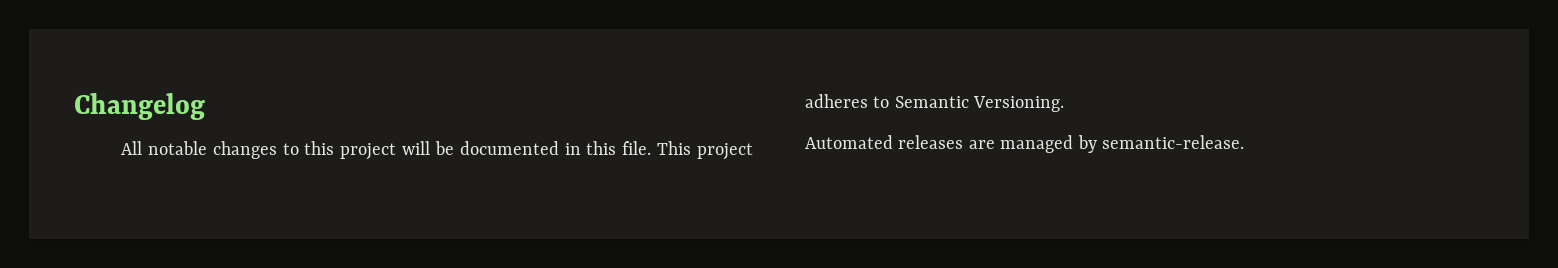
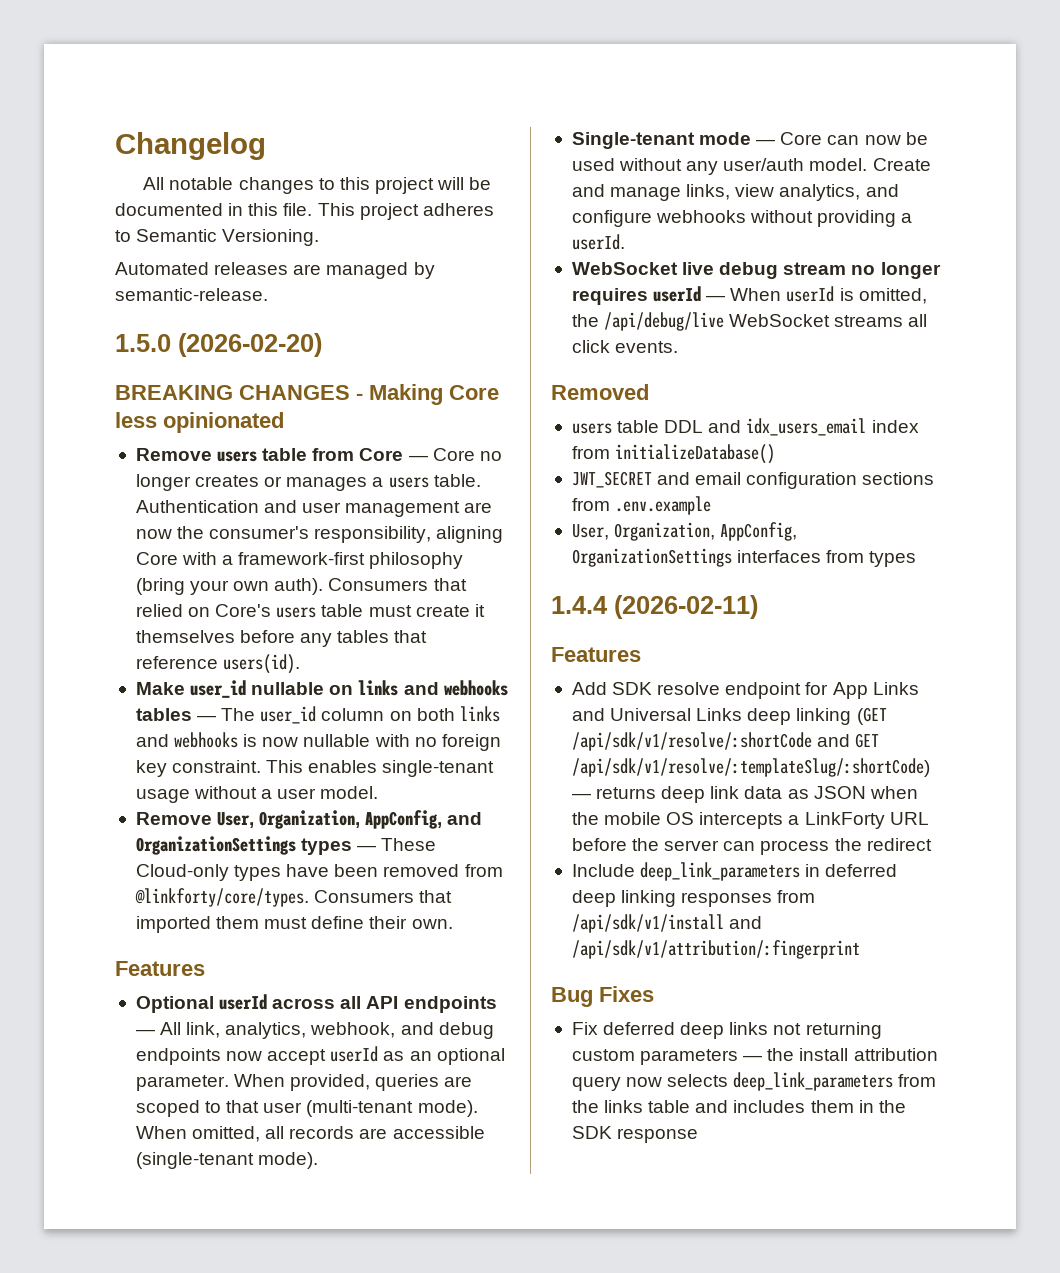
(1244, 142) none -> [115,333,322,357] [115,384,499,405] [115,412,284,433] [135,448,502,462] [135,474,481,491] [135,500,493,517] [135,526,504,543] [135,552,464,569] [135,578,467,595] [135,604,485,618] [135,630,428,647] [135,654,301,674] [135,680,508,698] [135,706,500,724] [135,732,501,751] [135,760,495,777] [135,786,379,803] [135,810,483,829] [135,836,437,855] [135,864,503,881] [134,888,453,907] [135,916,453,933] [115,961,205,976] [135,994,497,1013] [135,1022,494,1039] [135,1046,505,1065] [135,1074,473,1091] [135,1100,478,1117] [135,1126,485,1142] [135,1152,319,1169] [571,132,928,149] [571,158,931,175] [571,184,899,201] [571,210,913,227] [571,234,625,250] [571,262,941,279] [571,286,927,305] [571,312,928,331] [571,340,679,353] [551,384,649,400] [571,418,919,436] [571,444,776,464] [571,471,935,489] [571,496,712,515] [571,522,798,541] [571,548,917,567] [551,595,758,619] [551,647,641,662] [571,682,919,699] [571,707,887,725] [571,732,880,751] [571,758,930,777] [571,786,918,803] [571,812,929,829] [571,838,932,855] [571,862,898,881] [571,890,816,907] [571,914,763,933] [571,940,860,959] [551,986,654,1007] [571,1022,882,1039] [571,1048,938,1065] [571,1072,937,1091] [571,1100,906,1113] [571,1126,699,1143] // 1.5.0 (2026-02-20) // BREAKING CHANGES - Making Core less opinionated // Remove users table from Core — Core no longer creates or manages a users table. Authentication and user management are now the consumer's responsibility, aligning Core with a framework-first philosophy (bring your own auth). Consumers that relied on Core's users table must create it themselves before any tables that reference users(id). // Make user_id nullable on links and webhooks tables — The user_id column on both links and webhooks is now nullable with no foreign key constraint. This enables single-tenant usage without a user model. // Remove User, Organization, AppConfig, and OrganizationSettings types — These Cloud-only types have been removed from @linkforty/core/types. Consumers that imported them must define their own. // Features // Optional userId across all API endpoints — All link, analytics, webhook, and debug endpoints now accept userId as an optional parameter. When provided, queries are scoped to that user (multi-tenant mode). When omitted, all records are accessible (single-tenant mode). // Single-tenant mode — Core can now be used without any user/auth model. Create and manage links, view analytics, and configure webhooks without providing a userId. // WebSocket live debug stream no longer requires userId — When userId is omitted, the /api/debug/live WebSocket streams all click events. // Removed // users table DDL and idx_users_email index from initializeDatabase() // JWT_SECRET and email configuration sections from .env.example // User, Organization, AppConfig, OrganizationSettings interfaces from types // 1.4.4 (2026-02-11) // Features // Add SDK resolve endpoint for App Links and Universal Links deep linking (GET /api/sdk/v1/resolve/:shortCode and GET /api/sdk/v1/resolve/:templateSlug/:shortCode) — returns deep link data as JSON when the mobile OS intercepts a LinkForty URL before the server can process the redirect // Include deep_link_parameters in deferred deep linking responses from /api/sdk/v1/install and /api/sdk/v1/attribution/:fingerprint // Bug Fixes // Fix deferred deep links not returning custom parameters — the install attribution query now selects deep_link_parameters from the links table and includes them in the SDK response

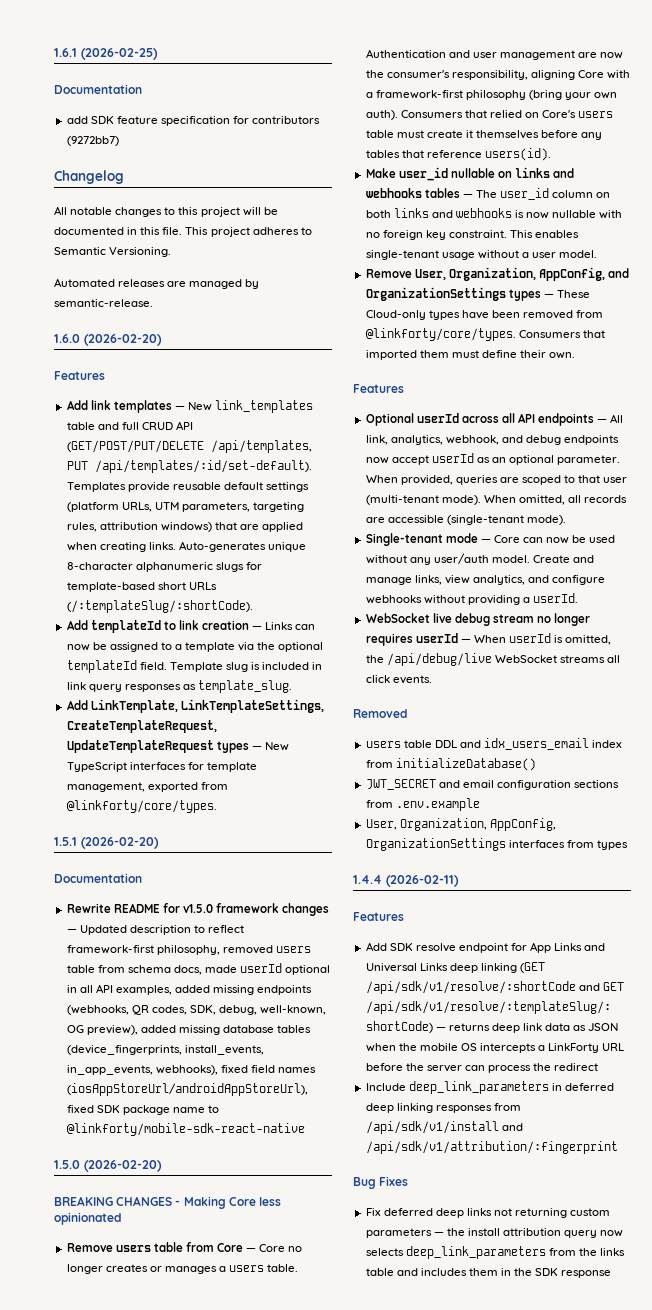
(115, 146) none -> [54,48,158,60] [54,84,142,94] [66,116,321,126] [66,136,119,146] 1.6.1 (2026-02-25) // Documentation // add SDK feature specification for contributors (9272bb7) //
(268, 294) none -> [54,334,162,346] [54,371,105,380] [66,400,314,413] [66,421,194,430] [66,440,312,453] [66,460,312,473] [66,482,310,492] [66,502,305,512] [66,522,304,532] [66,541,307,552] [66,562,262,572] [66,582,217,592] [66,600,253,613] [66,620,316,633] [66,642,324,652] [66,660,323,673] [66,680,293,693] [66,699,324,713] [66,720,217,733] [66,740,289,753] [66,762,257,772] [66,782,228,792] [66,800,217,813] [54,837,159,849] [54,873,142,883] [66,903,330,916] [66,925,245,935] [66,945,311,955] [66,963,331,975] [66,984,313,995] [66,1005,327,1015] [66,1025,312,1035] [66,1045,264,1055] [66,1065,317,1075] [66,1083,308,1096] [66,1105,220,1115] [66,1123,305,1136] // 1.6.0 (2026-02-20) // Features // Add link templates — New link_templates table and full CRUD API (GET/POST/PUT/DELETE /api/templates, PUT /api/templates/:id/set-default). Templates provide reusable default settings (platform URLs, UTM parameters, targeting rules, attribution windows) that are applied when creating links. Auto-generates unique 8-character alphanumeric slugs for template-based short URLs (/:templateSlug/:shortCode). // Add templateId to link creation — Links can now be assigned to a template via the optional templateId field. Template slug is included in link query responses as template_slug. // Add LinkTemplate, LinkTemplateSettings, CreateTemplateRequest, UpdateTemplateRequest types — New TypeScript interfaces for template management, exported from @linkforty/core/types. // 1.5.1 (2026-02-20) // Documentation // Rewrite README for v1.5.0 framework changes — Updated description to reflect framework-first philosophy, removed users table from schema docs, made userId optional in all API examples, added missing endpoints (webhooks, QR codes, SDK, debug, well-known, OG preview), added missing database tables (device_fingerprints, install_events, in_app_events, webhooks), fixed field names (iosAppStoreUrl/androidAppStoreUrl), fixed SDK package name to @linkforty/mobile-sdk-react-native

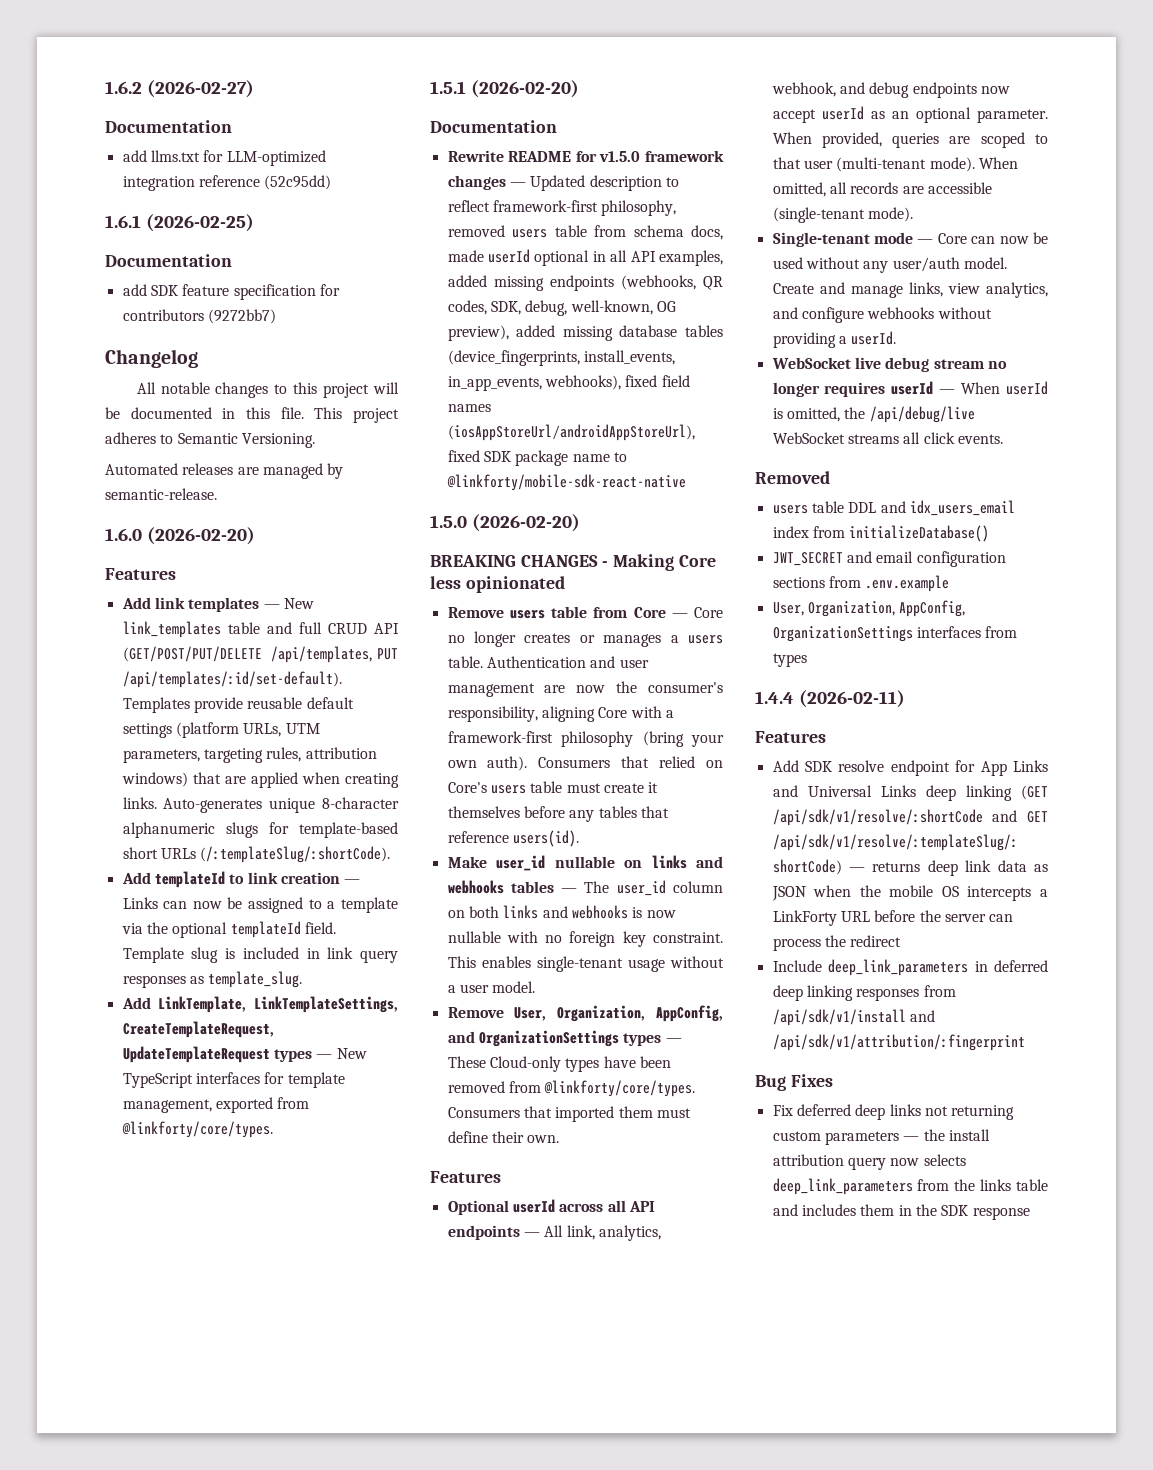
(54, 52) none -> [105,80,254,98] [105,120,232,133] [122,150,326,166] [122,175,332,191] 1.6.2 (2026-02-27) // Documentation // add llms.txt for LLM-optimized integration reference (52c95dd) //

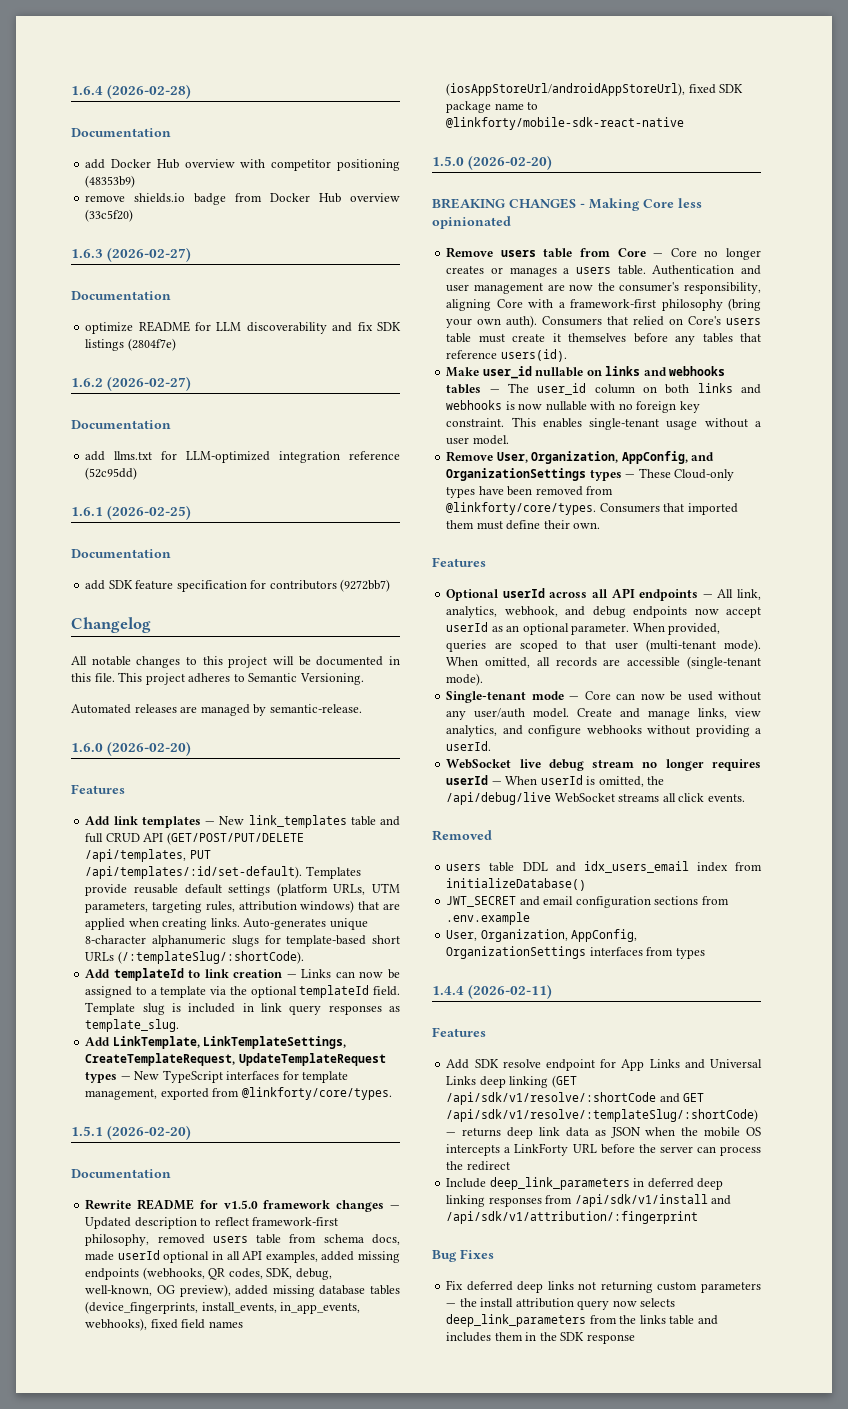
(105, 87) none -> [71,85,192,99] [71,128,171,137] [85,159,400,171] [85,175,136,188] [85,193,400,205] [85,209,134,222] [71,248,192,262] [71,291,171,300] [85,321,401,334] [85,338,176,351] 1.6.4 (2026-02-28) // Documentation // add Docker Hub overview with competitor positioning (48353b9) // remove shields.io badge from Docker Hub overview (33c5f20) // 1.6.3 (2026-02-27) // Documentation // optimize README for LLM discoverability and fix SDK listings (2804f7e) //

